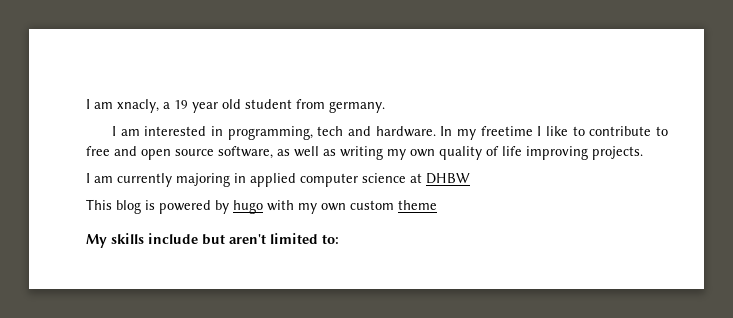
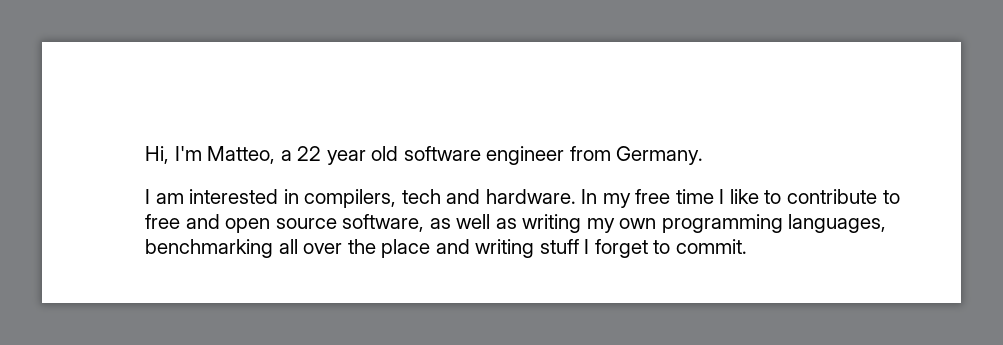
[86,99,385,113] I am xnacly, a 19 year old student from germany. -> [145,146,704,165] Hi, I'm Matteo, a 22 year old software engineer from Germany.
[227,126,313,140] programming, -> [304,189,397,208] compilers,
[480,126,533,136] freetime -> [635,189,714,204] free time
[439,146,643,160] [86,173,470,187] [86,199,437,214] [86,233,339,248] quality of life improving projects. // I am currently majoring in applied computer science at DHBW // This blog is powered by hugo with my own custom theme // My skills include but aren't limited to: -> [661,214,887,233] [145,239,747,258] programming languages, benchmarking all over the place and writing stuff I forget to commit.

